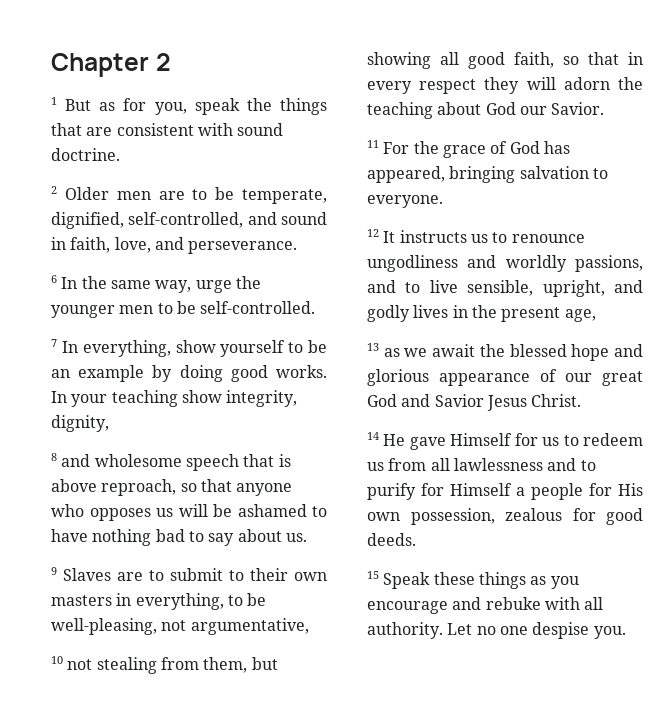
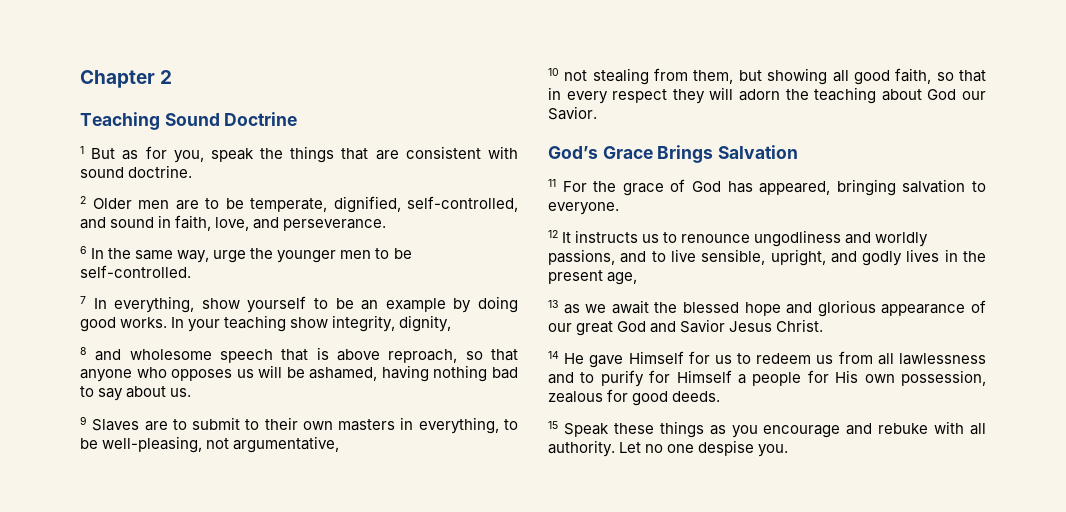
(171, 62) none -> [80,112,298,130] // Teaching Sound Doctrine
[237,504,327,517] [51,529,88,542] ashamed to have -> [309,365,429,382] ashamed, having
(605, 108) none -> [548,145,799,163] // God’s Grace Brings Salvation

